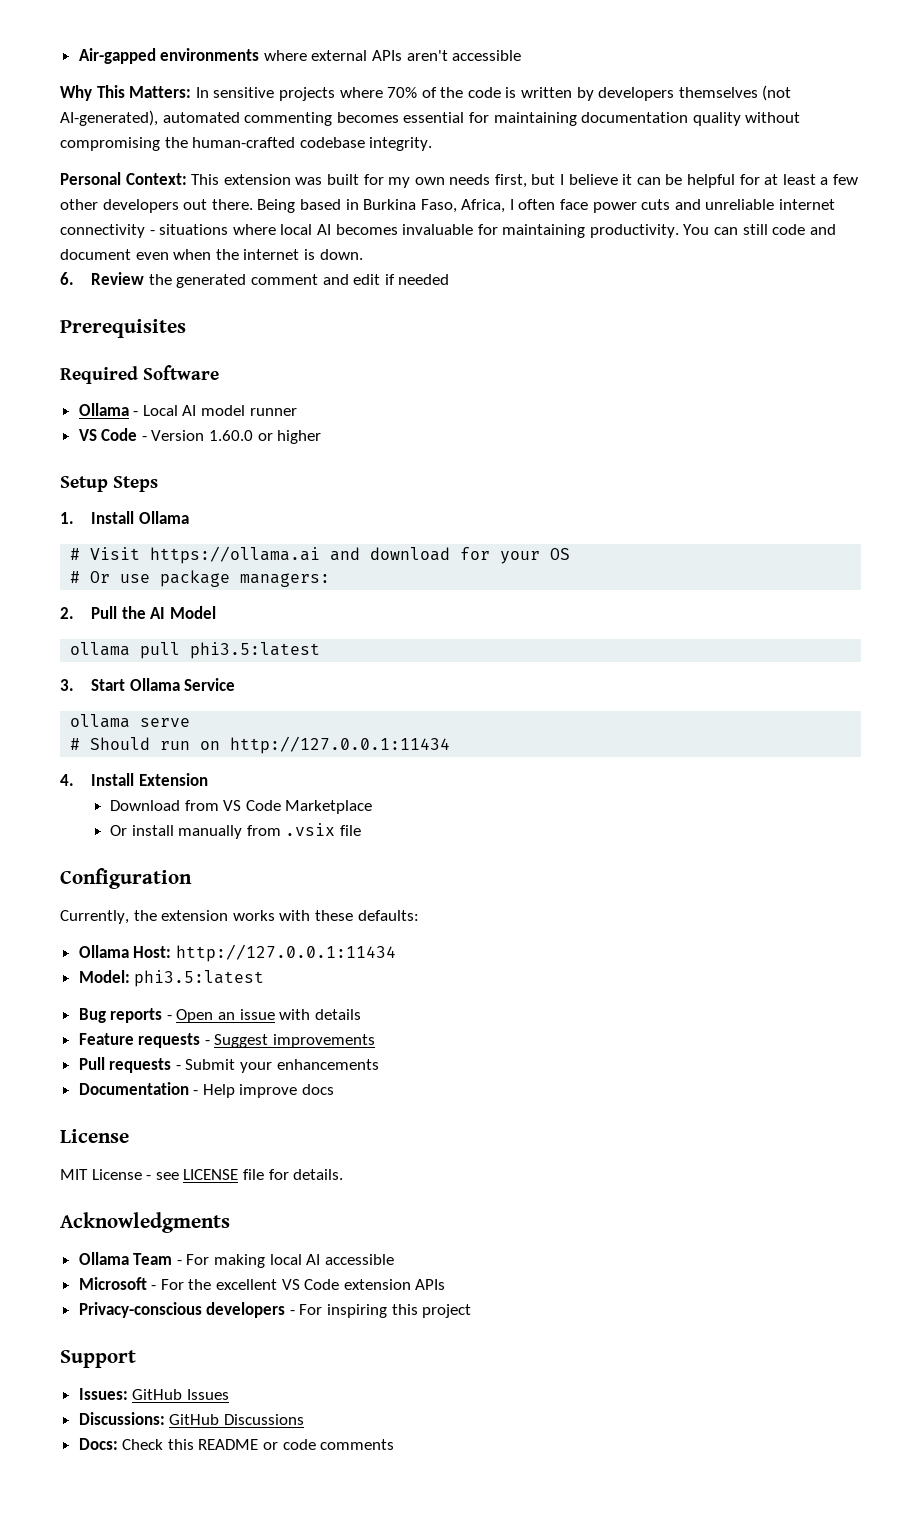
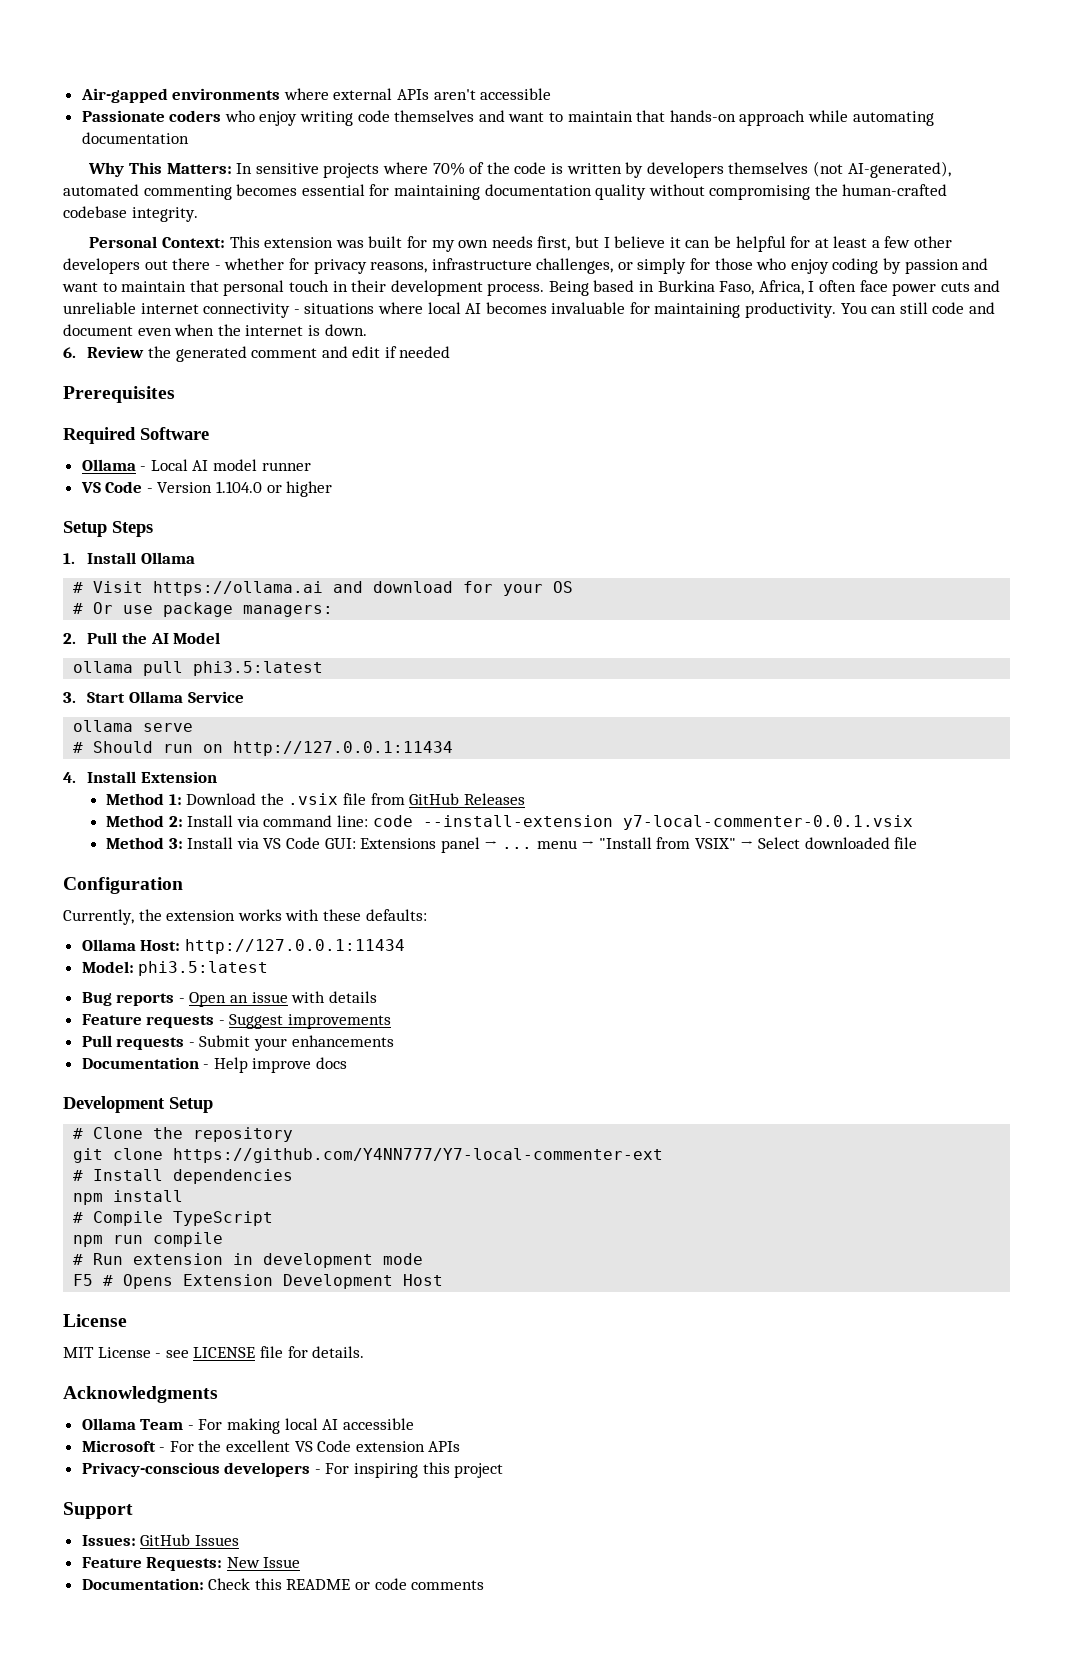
(522, 55) none -> [81,110,934,126] [81,132,189,144] // Passionate coders who enjoy writing code themselves and want to maintain that hands-on approach while automating documentation
[211,199,253,210] there. -> [172,258,989,274] [62,280,545,296] there - whether for privacy reasons, infrastructure challenges, or simply for those who enjoy coding by passion and want to maintain that personal touch in their development process.
[209,430,254,441] 1.60.0 -> [216,481,263,493] 1.104.0
[109,800,373,814] [109,823,336,839] Download from VS Code Marketplace // Or install manually from .vsix -> [106,793,525,805] [106,815,913,830] [106,837,890,853] Method 1: Download the .vsix file from GitHub Releases // Method 2: Install via command line: code --install-extension y7-local-commenter-0.0.1.vsix // Method 3: Install via VS Code GUI: Extensions panel → ... menu → "Install from VSIX" → Select downloaded
(335, 1089) none -> [63,1096,213,1113] [73,1127,294,1142] [73,1148,664,1163] [73,1169,294,1184] [73,1190,184,1205] [73,1211,274,1226] [73,1232,224,1247] [73,1253,424,1268] [73,1274,444,1289] // Development Setup // # Clone the repository // git clone https://github.com/Y4NN777/Y7-local-commenter-ext // # Install dependencies // npm install // # Compile TypeScript // npm run compile // # Run extension in development mode // F5 # Opens Extension Development Host
[78,1412,304,1425] [78,1438,118,1450] Discussions: GitHub Discussions // Docs: -> [81,1557,301,1571] [81,1578,204,1590] Feature Requests: New Issue // Documentation:

